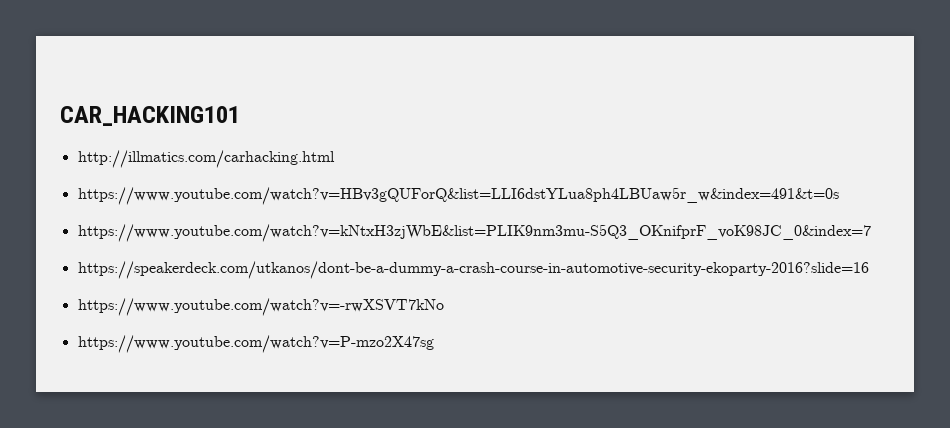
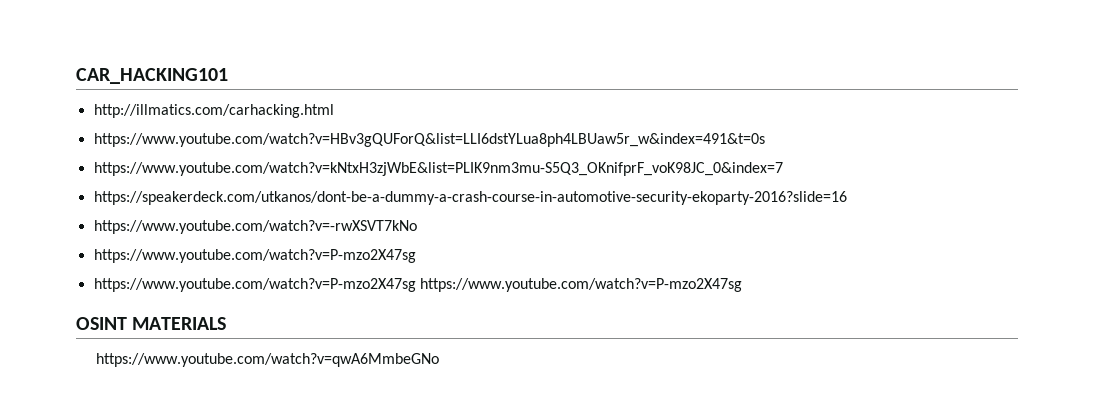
(434, 344) none -> [93,278,742,292] [76,317,227,330] [95,353,439,367] // https://www.youtube.com/watch?v=P-mzo2X47sg https://www.youtube.com/watch?v=P-mzo2X47sg // OSINT MATERIALS // https://www.youtube.com/watch?v=qwA6MmbeGNo

